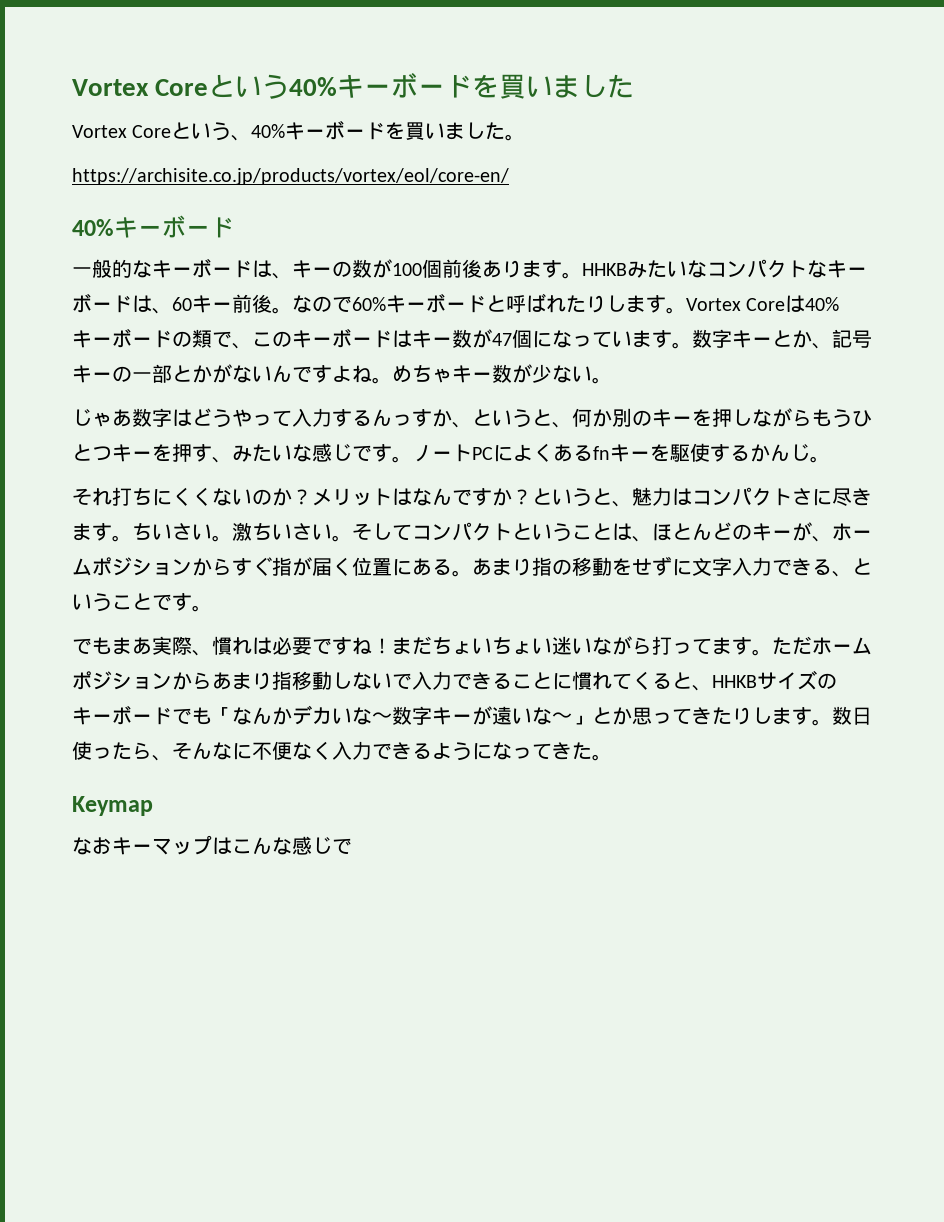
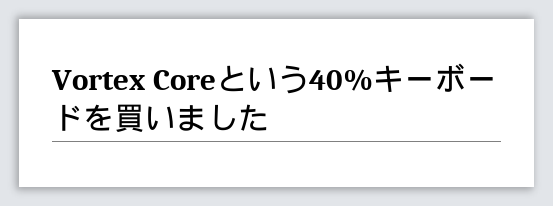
[72,120,526,141] [72,168,509,185] [72,215,234,238] [72,258,867,279] [72,293,840,314] [72,328,872,349] [72,364,612,384] [72,408,872,428] [72,443,830,463] [72,487,872,507] [72,522,872,542] [72,556,872,577] [72,593,212,612] [72,636,872,656] [72,670,837,691] [72,705,872,726] [72,741,612,761] [72,796,153,816] [72,835,352,855] // Vortex Coreという、40%キーボードを買いました。 // https://archisite.co.jp/products/vortex/eol/core-en/ // 40%キーボード // 一般的なキーボードは、キーの数が100個前後あります。HHKBみたいなコンパクトなキーボードは、60キー前後。なので60%キーボードと呼ばれたりします。Vortex Coreは40%キーボードの類で、このキーボードはキー数が47個になっています。数字キーとか、記号キーの一部とかがないんですよね。めちゃキー数が少ない。 // じゃあ数字はどうやって入力するんっすか、というと、何か別のキーを押しながらもうひとつキーを押す、みたいな感じです。ノートPCによくあるfnキーを駆使するかんじ。 // それ打ちにくくないのか？メリットはなんですか？というと、魅力はコンパクトさに尽きます。ちいさい。激ちいさい。そしてコンパクトということは、ほとんどのキーが、ホームポジションからすぐ指が届く位置にある。あまり指の移動をせずに文字入力できる、ということです。 // でもまあ実際、慣れは必要ですね！まだちょいちょい迷いながら打ってます。ただホームポジションからあまり指移動しないで入力できることに慣れてくると、HHKBサイズのキーボードでも「なんかデカいな〜数字キーが遠いな〜」とか思ってきたりします。数日使ったら、そんなに不便なく入力できるようになってきた。 // Keymap // なおキーマップはこんな感じで -> (269, 117) none

